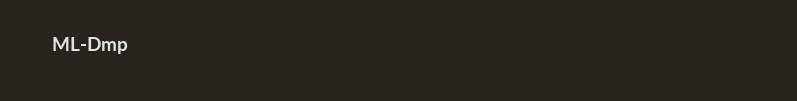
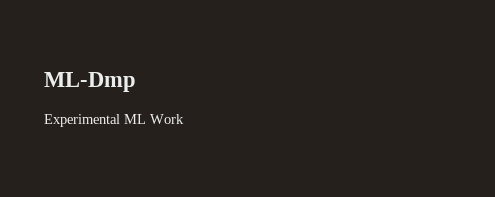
(128, 45) none -> [44,114,184,127] // Experimental ML Work

